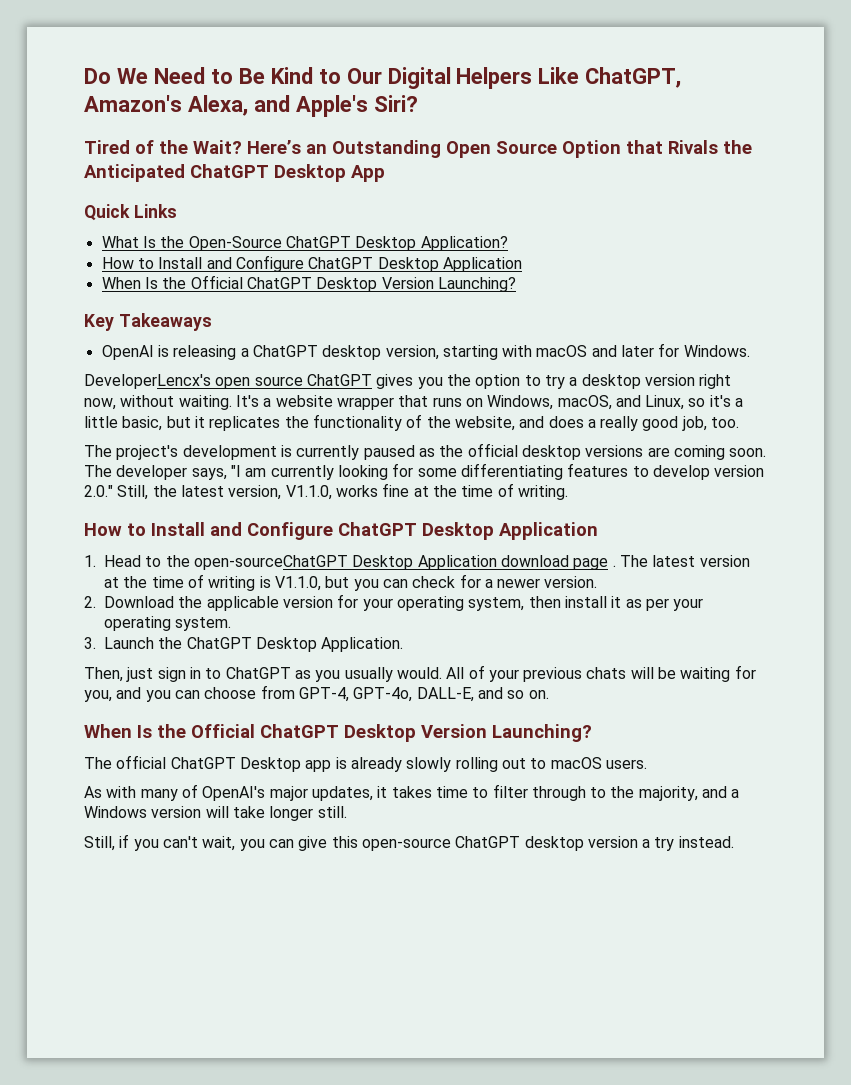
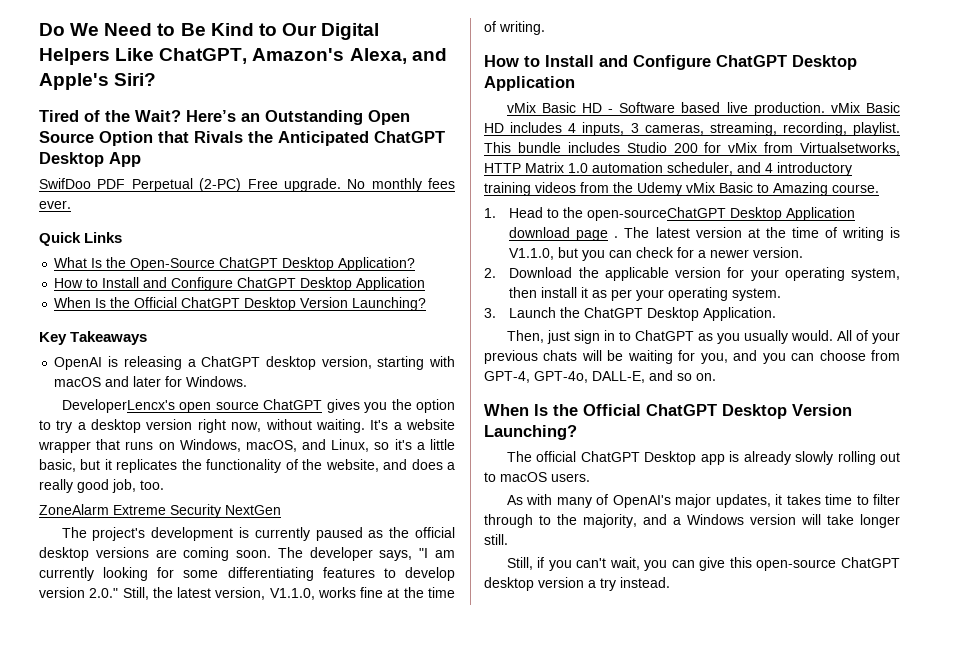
(385, 173) none -> [39,178,455,192] [39,200,71,209] // SwifDoo PDF Perpetual (2-PC) Free upgrade. No monthly fees ever.
(740, 422) none -> [39,504,281,518] // ZoneAlarm Extreme Security NextGen
(598, 531) none -> [506,102,900,116] [484,122,900,136] [484,142,900,155] [484,162,852,176] [484,182,879,196] // vMix Basic HD - Software based live production. vMix Basic HD includes 4 inputs, 3 cameras, streaming, recording, playlist. This bundle includes Studio 200 for vMix from Virtualsetworks, HTTP Matrix 1.0 automation scheduler, and 4 introductory training videos from the Udemy vMix Basic to Amazing course.

